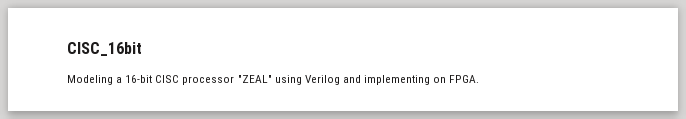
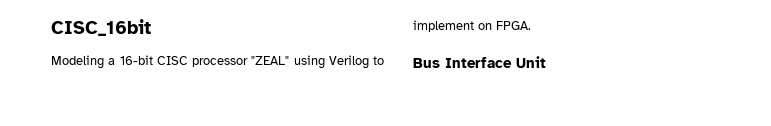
[342,75,430,85] and implementing -> [373,56,384,65] [413,20,474,32] to implement
(480, 79) none -> [413,56,546,68] // Bus Interface Unit

